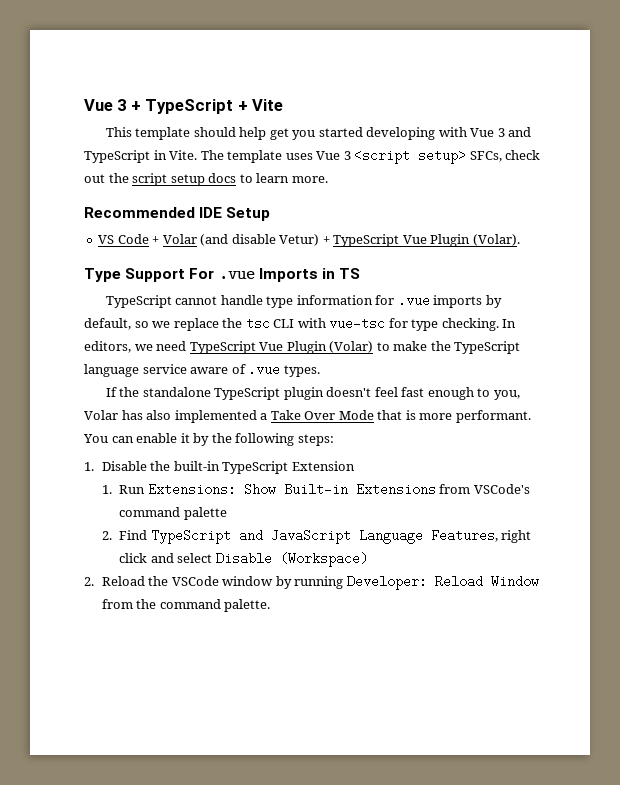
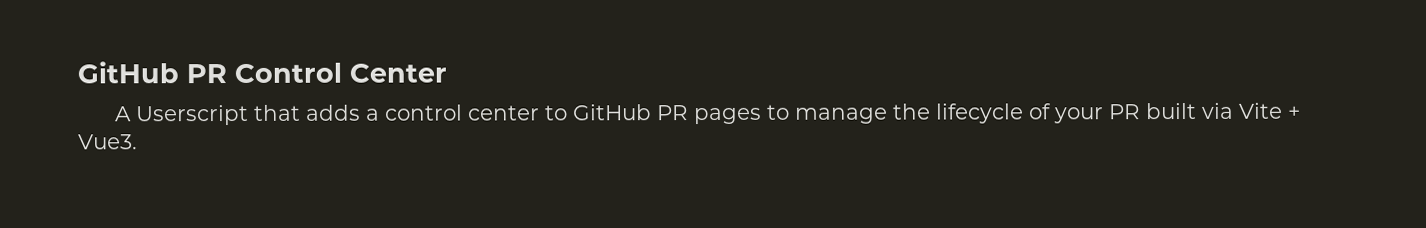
[84,99,284,114] [105,127,532,140] [84,149,541,164] [84,173,328,186] [84,207,271,221] [98,234,520,247] [84,268,361,282] [105,294,502,308] [84,317,517,331] [84,341,521,354] [84,363,320,377] [105,387,520,400] [84,410,531,423] [83,433,334,446] [84,461,355,474] [101,483,530,496] [119,507,227,520] [101,529,532,544] [119,552,368,567] [84,575,539,590] [101,599,271,612] Vue 3 + TypeScript + Vite // This template should help get you started developing with Vue 3 and TypeScript in Vite. The template uses Vue 3 <script setup> SFCs, check out the script setup docs to learn more. // Recommended IDE Setup // VS Code + Volar (and disable Vetur) + TypeScript Vue Plugin (Volar). // Type Support For .vue Imports in TS // TypeScript cannot handle type information for .vue imports by default, so we replace the tsc CLI with vue-tsc for type checking. In editors, we need TypeScript Vue Plugin (Volar) to make the TypeScript language service aware of .vue types. // If the standalone TypeScript plugin doesn't feel fast enough to you, Volar has also implemented a Take Over Mode that is more performant. You can enable it by the following steps: // 1. Disable the built-in TypeScript Extension // 1. Run Extensions: Show Built-in Extensions from VSCode's command palette // 2. Find TypeScript and JavaScript Language Features, right click and select Disable (Workspace) // 2. Reload the VSCode window by running Developer: Reload Window from the command palette. -> [77,61,447,84] [114,102,1302,126] [78,134,138,150] GitHub PR Control Center // A Userscript that adds a control center to GitHub PR pages to manage the lifecycle of your PR built via Vite + Vue3.

